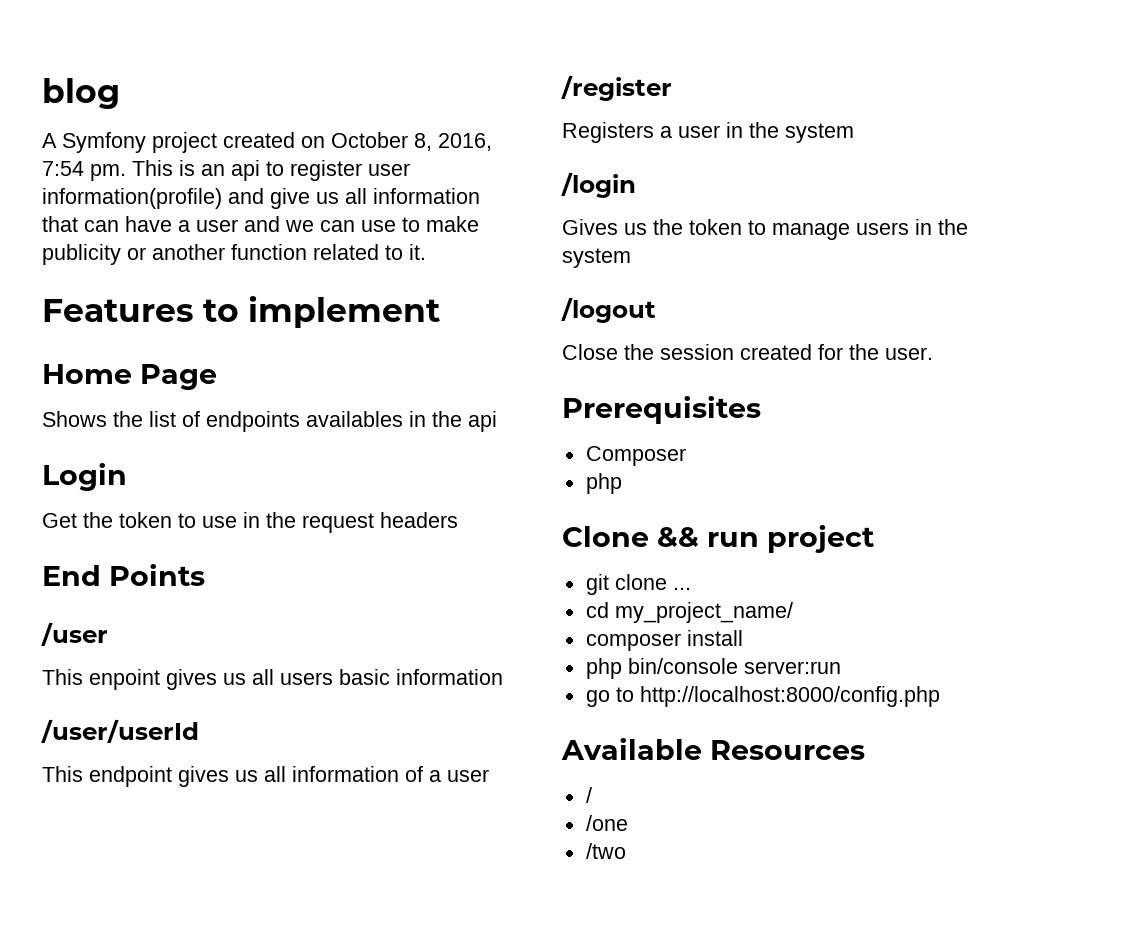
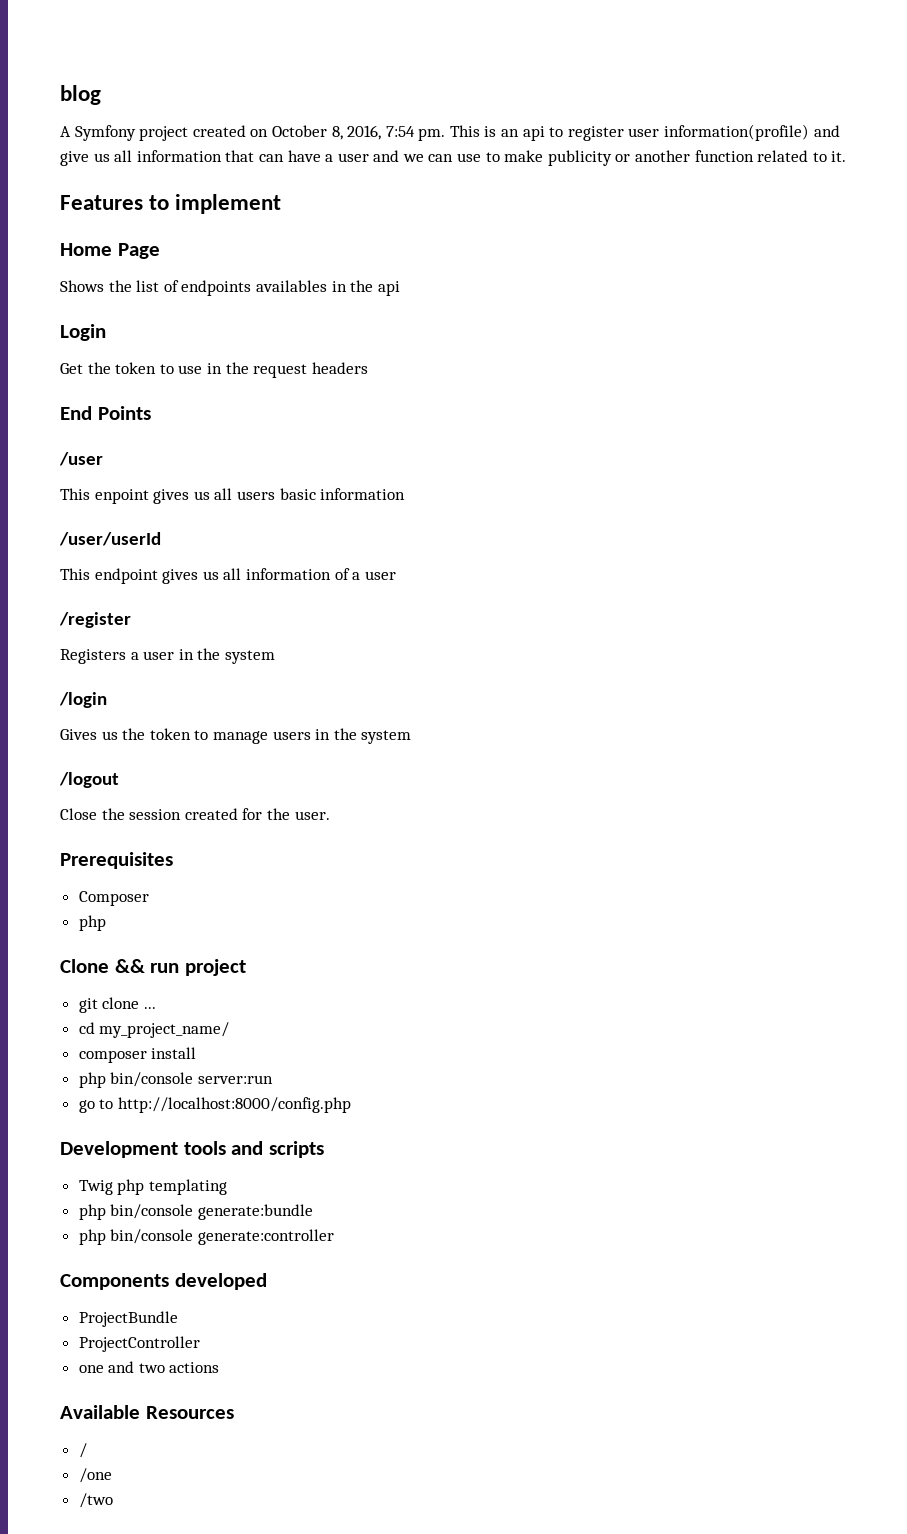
(940, 696) none -> [60,1141,324,1158] [78,1179,227,1195] [78,1204,313,1220] [78,1229,334,1245] [60,1273,267,1290] [78,1311,178,1327] [78,1336,200,1352] [78,1361,220,1373] // Development tools and scripts // Twig php templating // php bin/console generate:bundle // php bin/console generate:controller // Components developed // ProjectBundle // ProjectController // one and two actions

